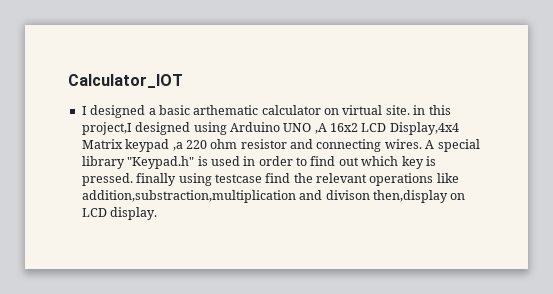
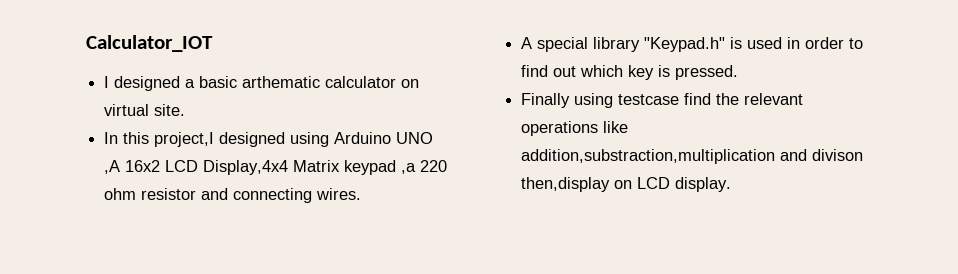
[413,105,426,115] in -> [104,132,119,144] // In
(422, 144) none -> (362, 194) //
[136,173,177,186] finally -> [521,93,571,108] // Finally

